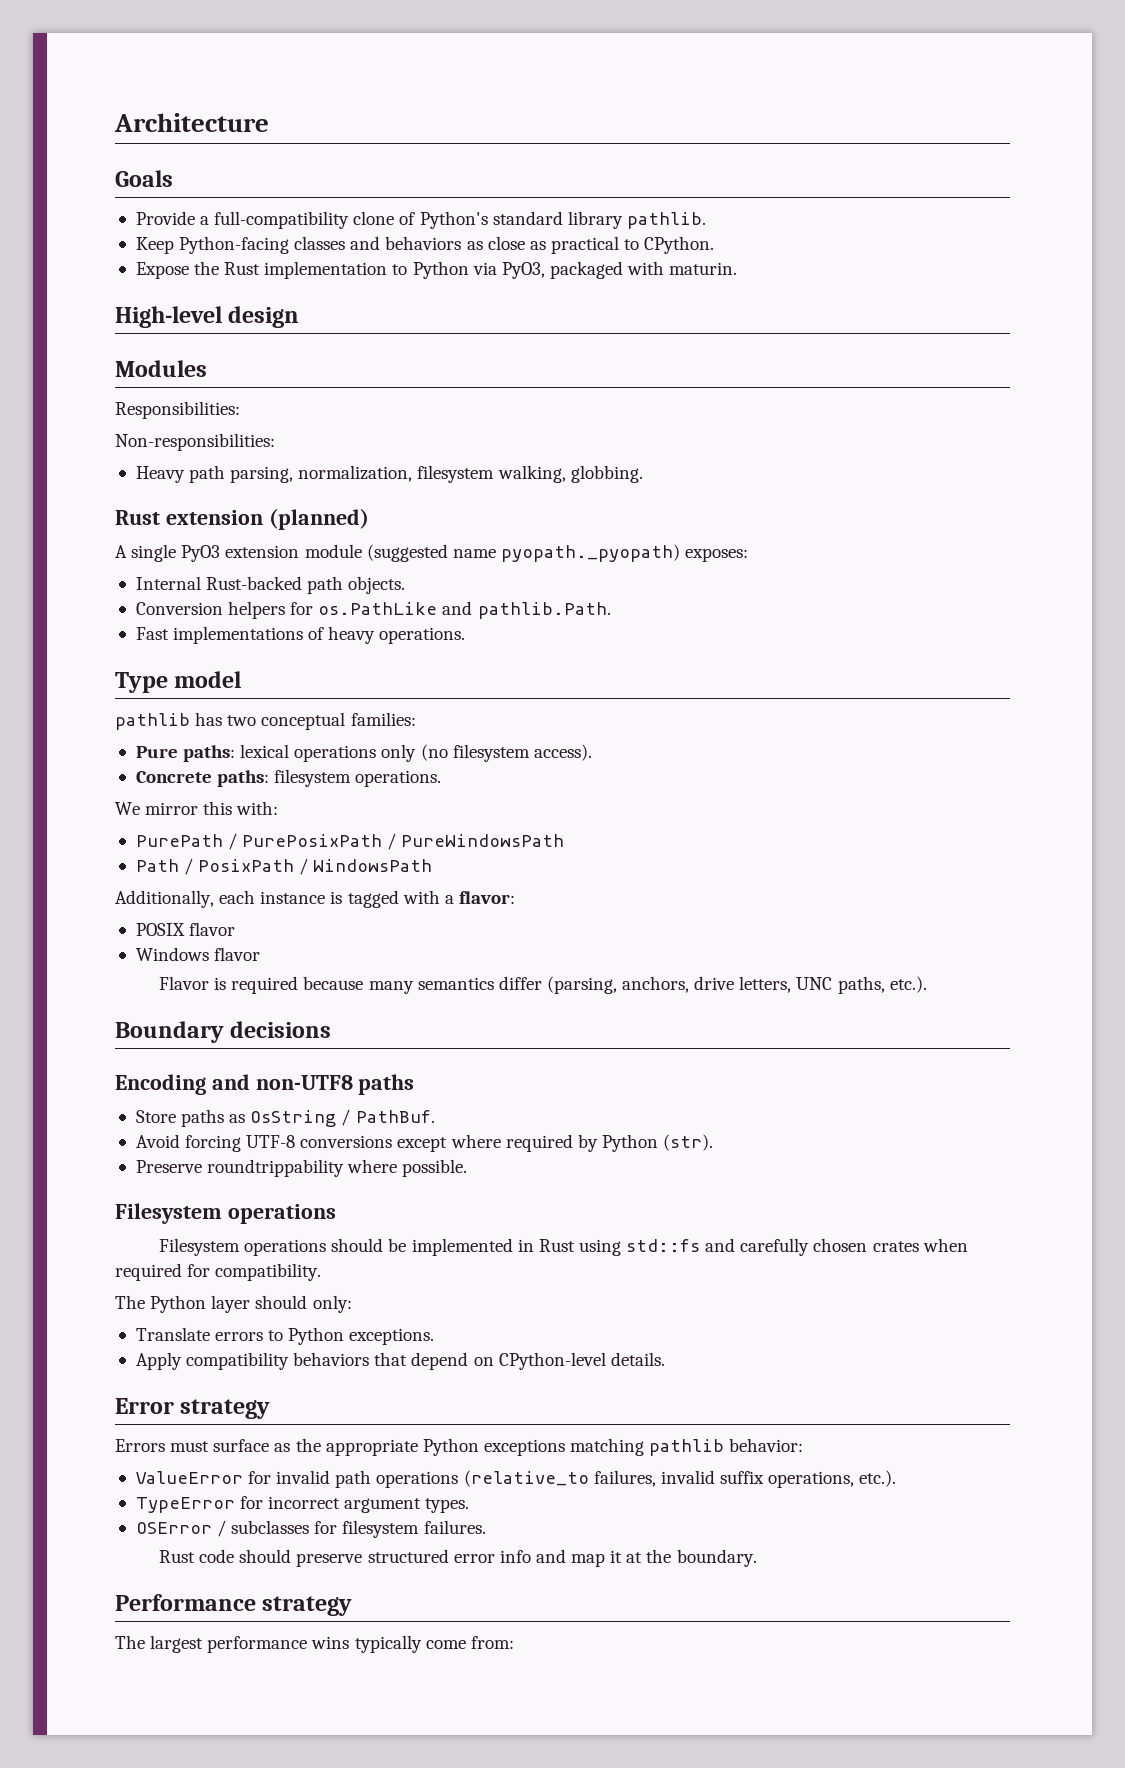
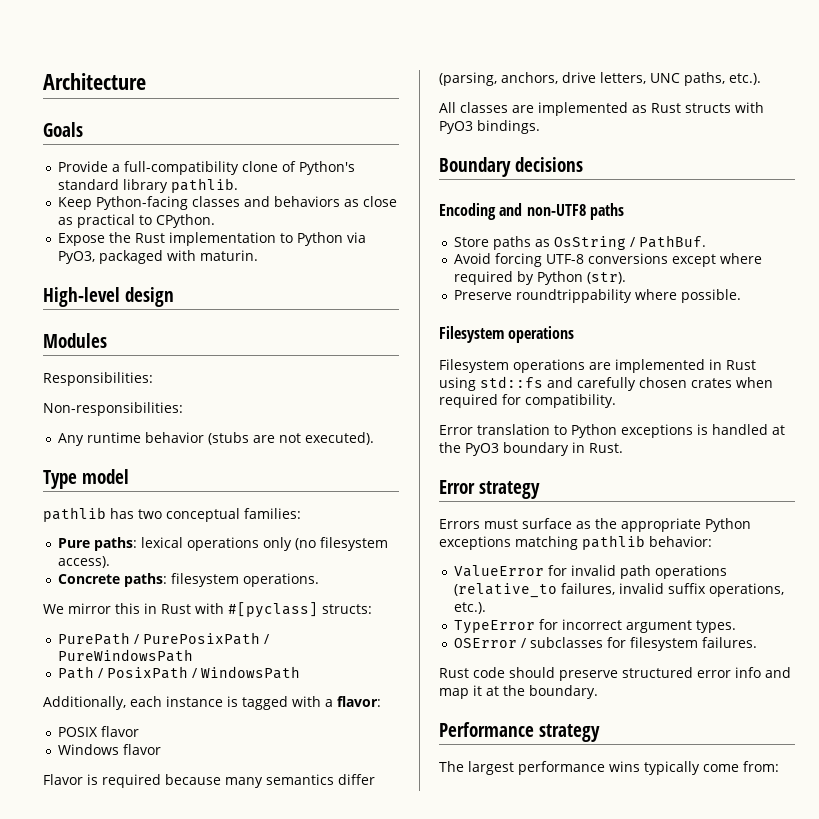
[135,465,643,483] [115,508,369,530] [115,544,749,562] [135,576,406,594] [135,601,611,619] [135,626,466,644] Heavy path parsing, normalization, filesystem walking, globbing. // Rust extension (planned) // A single PyO3 extension module (suggested name pyopath._pyopath) exposes: // Internal Rust-backed path objects. // Conversion helpers for os.PathLike and pathlib.Path. // Fast implementations of heavy operations. -> [58,432,375,446] Any runtime behavior (stubs are not executed).
[236,801,279,815] with: -> [144,602,372,618] in Rust with #[pyclass] structs:
(927, 984) none -> [439,102,764,116] [439,120,540,134] // All classes are implemented as Rust structs with PyO3 bindings.
[331,1238,407,1252] should be -> [589,362,611,370] are
[115,1295,352,1313] [135,1327,435,1345] [135,1352,665,1370] The Python layer should only: // Translate errors to Python exceptions. // Apply compatibility behaviors that depend on CPython-level details. -> [439,424,785,438] [439,442,623,456] Error translation to Python exceptions is handled at the PyO3 boundary in Rust.

